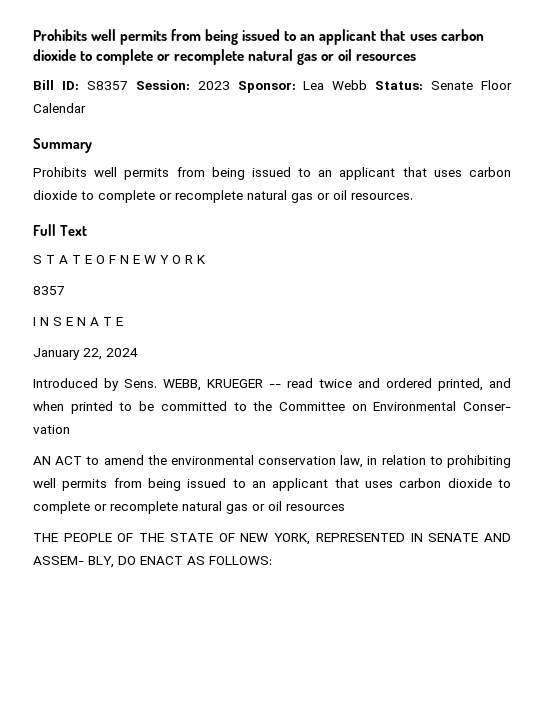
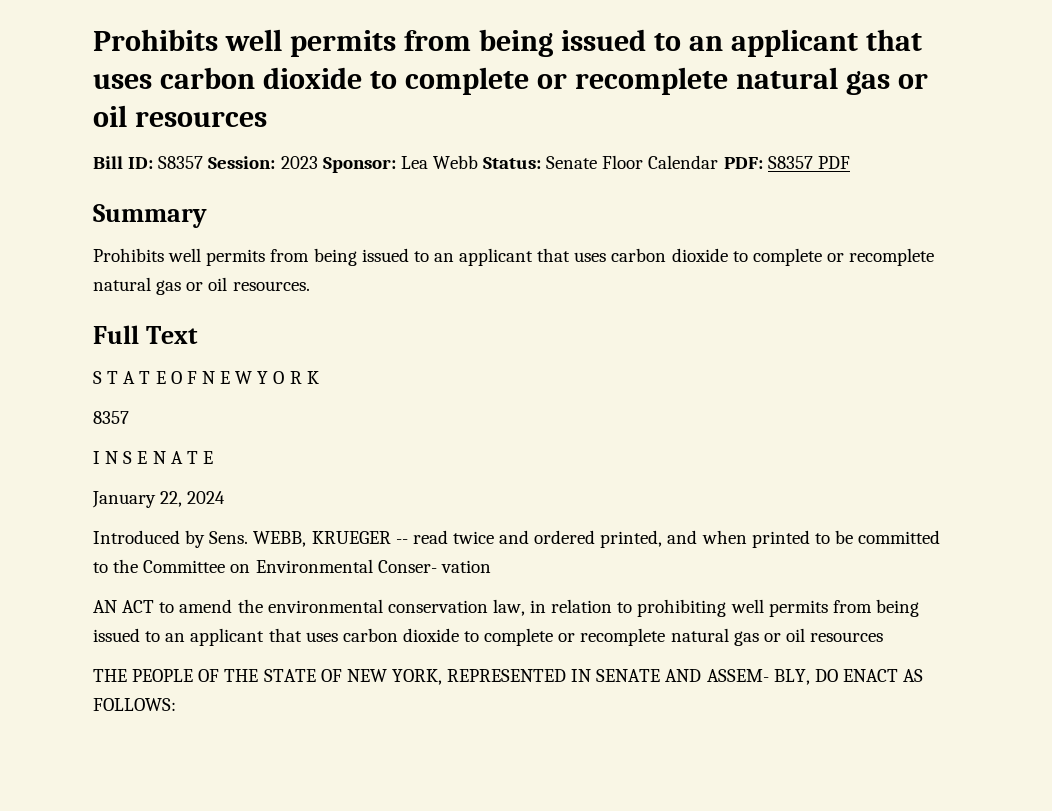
(86, 108) none -> [723,156,850,169] PDF: S8357 PDF

